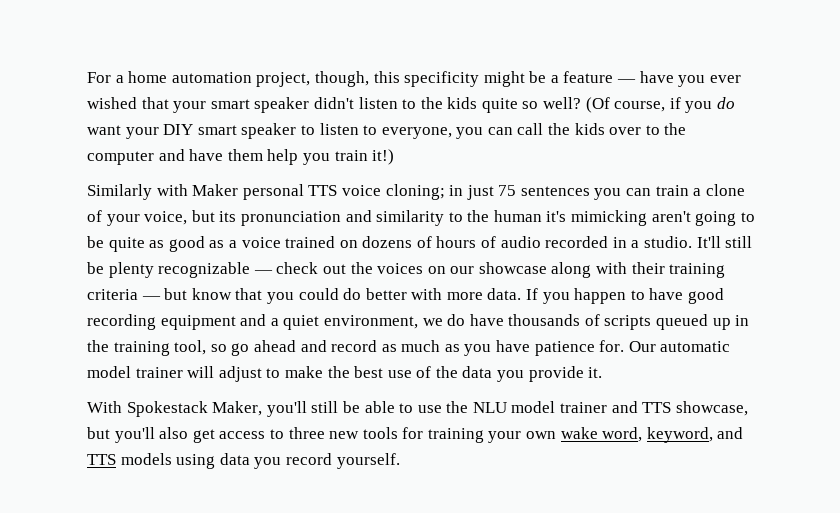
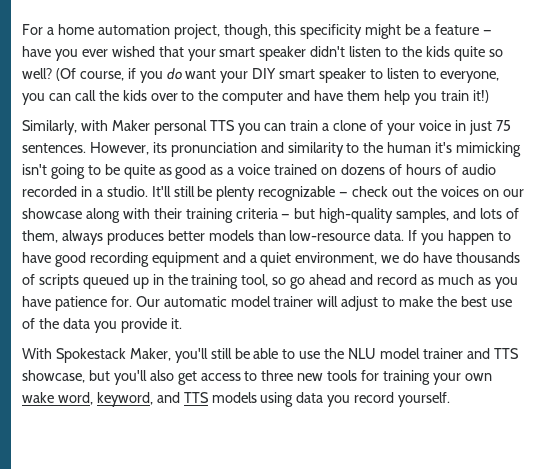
[87,184,152,200] Similarly -> [22,120,77,135] Similarly,
[341,184,590,200] voice cloning; in just 75 sentences -> (235, 125) none
[144,210,215,225] voice, but -> [418,120,511,135] [22,142,149,155] voice in just 75 sentences. However,
[651,211,691,222] aren't -> [22,164,47,175] isn't
[191,288,483,304] know that you could do better with more -> [319,208,519,223] [22,230,371,245] high-quality samples, and lots of them, always produces better models than low-resource

